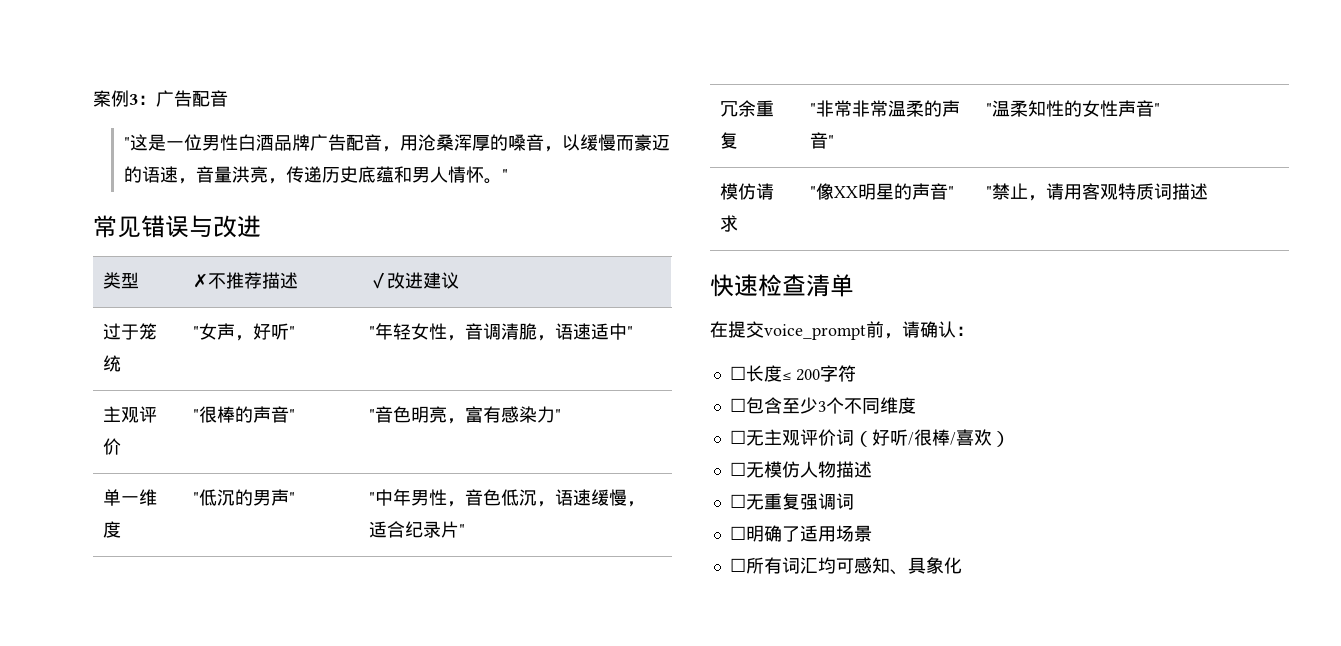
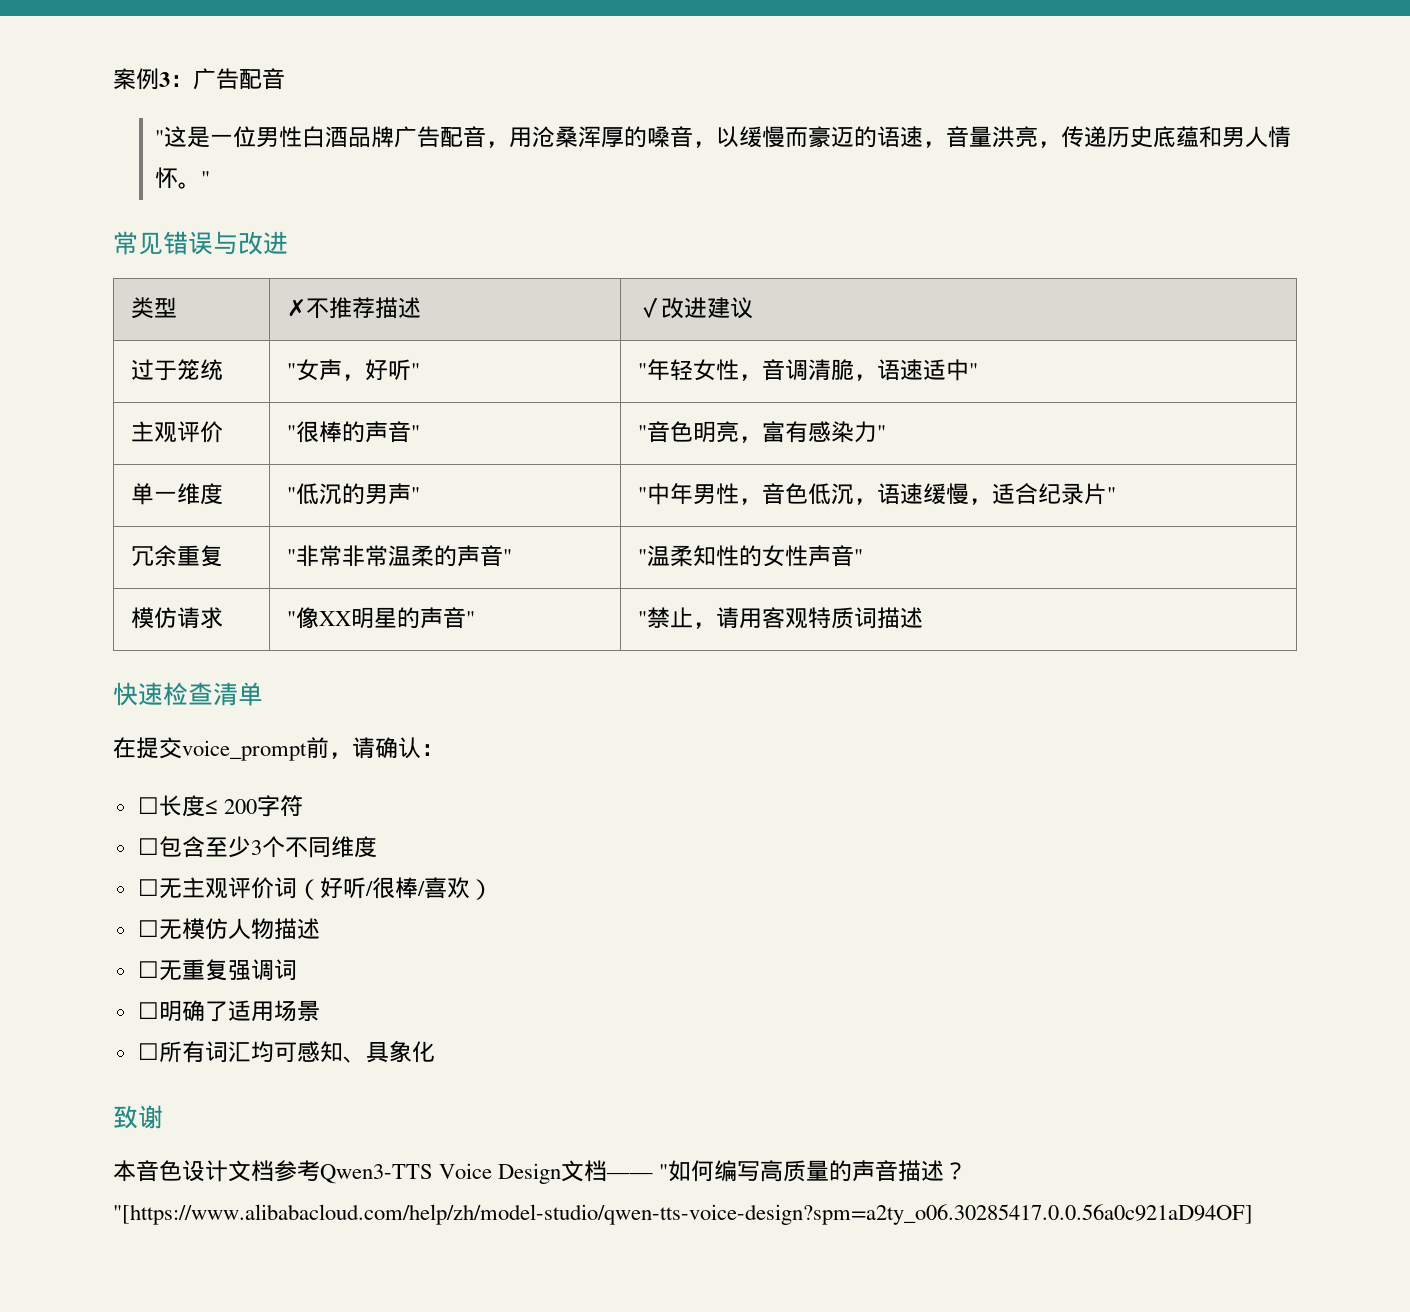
(962, 565) none -> [113,1105,163,1129] [113,1160,968,1184] [113,1204,1253,1225] // 致谢 // 本音色设计文档参考Qwen3-TTS Voice Design文档—— "如何编写高质量的声音描述？"[https://www.alibabacloud.com/help/zh/model-studio/qwen-tts-voice-design?spm=a2ty_o06.30285417.0.0.56a0c921aD94OF]

